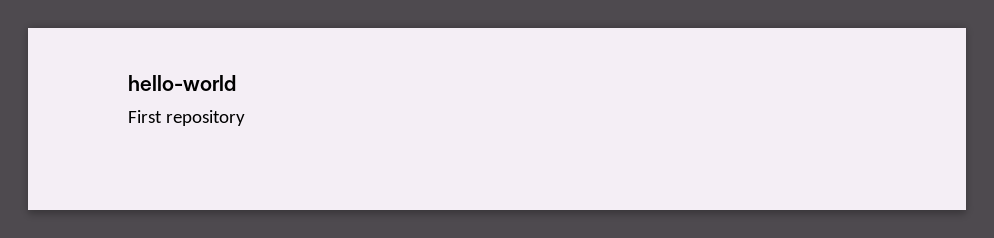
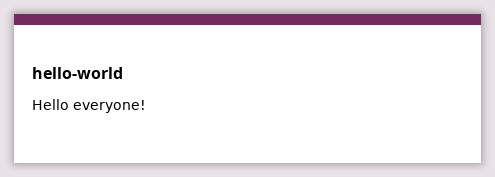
[128,110,245,126] First repository -> [32,99,146,113] Hello everyone!

